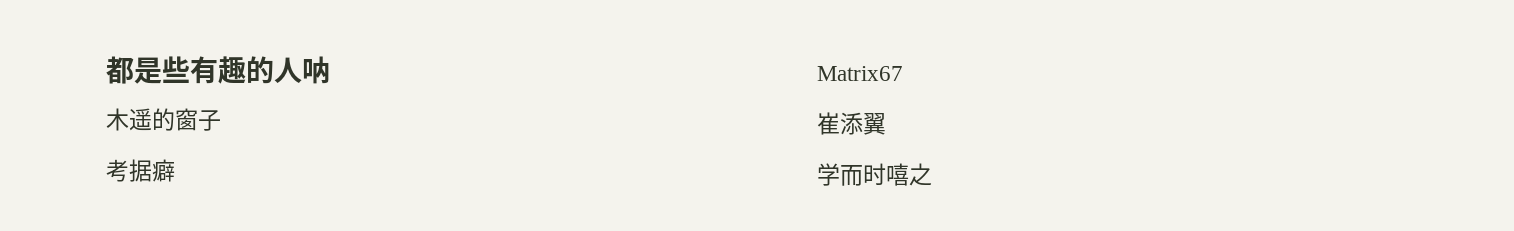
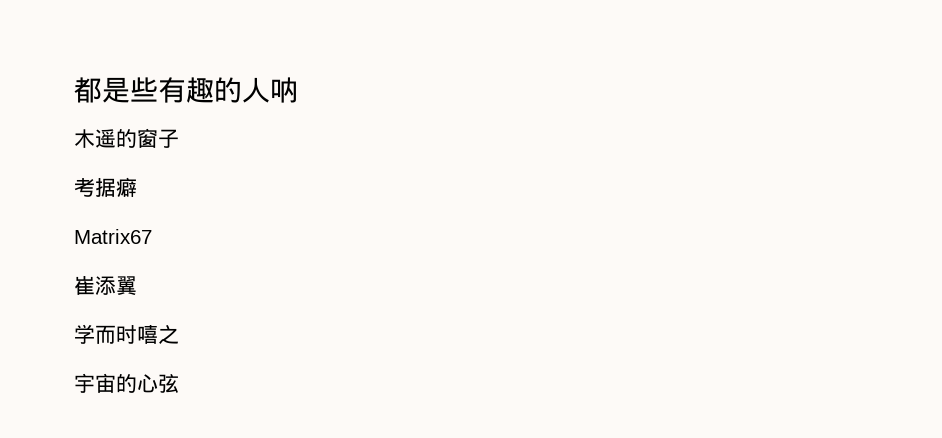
(932, 174) none -> [74,373,179,393] // 宇宙的心弦

